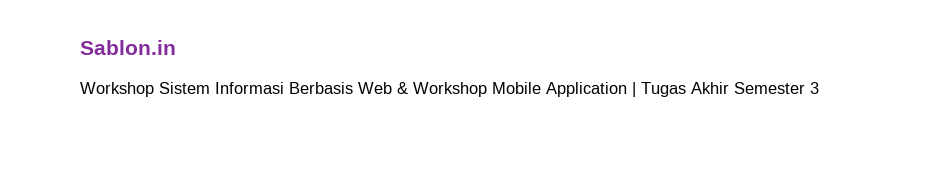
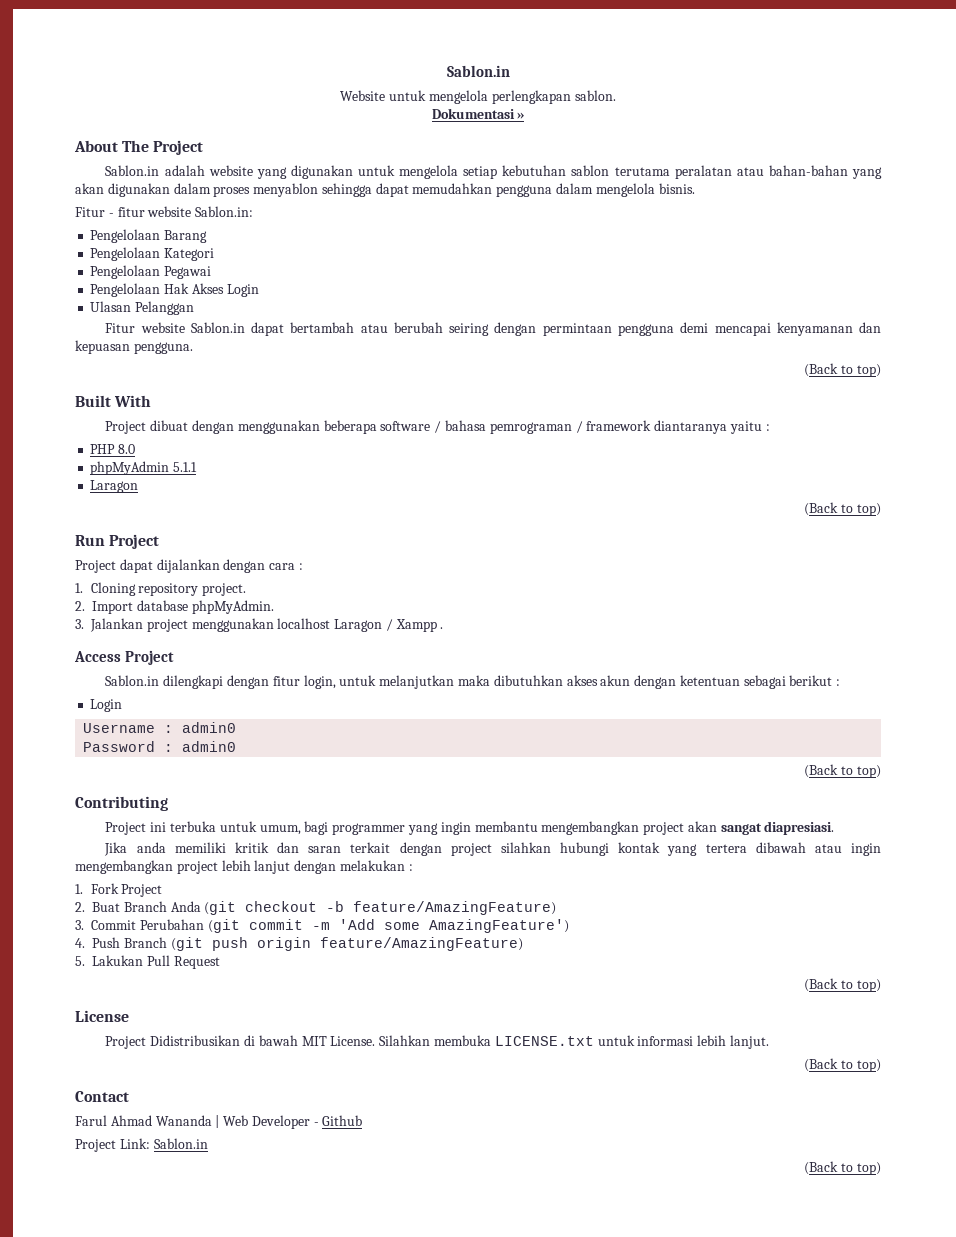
[80,40,176,55] [80,82,819,97] Sablon.in // Workshop Sistem Informasi Berbasis Web & Workshop Mobile Application | Tugas Akhir Semester 3 -> [446,65,510,77] [340,90,616,104] [431,108,525,119] [74,140,204,155] [105,165,882,179] [75,183,695,197] [75,206,254,217] [90,229,208,243] [90,247,215,261] [90,265,212,279] [90,283,259,297] [90,301,195,315] [105,322,881,336] [75,340,193,354] [804,363,881,377] [75,395,152,407] [105,420,770,434] [90,444,136,454] [90,461,198,475] [90,480,139,493] [804,502,881,516] [75,534,160,549] [75,559,303,573] [75,582,247,596] [75,600,274,614] [75,618,444,632] [74,650,174,665] [105,675,841,689] [90,699,123,712] [83,722,237,733] [83,741,237,752] [804,764,881,778] [75,796,168,811] [105,821,835,835] [104,842,881,856] [75,860,413,874] [75,883,163,897] [75,901,557,915] [75,919,569,933] [75,937,523,951] [75,955,220,969] [804,978,881,992] [75,1010,129,1022] [105,1035,769,1049] [804,1058,881,1072] [75,1091,129,1102] [75,1115,363,1129] [75,1138,208,1152] [804,1161,881,1175] Sablon.in // Website untuk mengelola perlengkapan sablon. // Dokumentasi » // About The Project // Sablon.in adalah website yang digunakan untuk mengelola setiap kebutuhan sablon terutama peralatan atau bahan-bahan yang akan digunakan dalam proses menyablon sehingga dapat memudahkan pengguna dalam mengelola bisnis. // Fitur - fitur website Sablon.in: // Pengelolaan Barang // Pengelolaan Kategori // Pengelolaan Pegawai // Pengelolaan Hak Akses Login // Ulasan Pelanggan // Fitur website Sablon.in dapat bertambah atau berubah seiring dengan permintaan pengguna demi mencapai kenyamanan dan kepuasan pengguna. // (Back to top) // Built With // Project dibuat dengan menggunakan beberapa software / bahasa pemrograman / framework diantaranya yaitu : // PHP 8.0 // phpMyAdmin 5.1.1 // Laragon // (Back to top) // Run Project // Project dapat dijalankan dengan cara : // 1. Cloning repository project. // 2. Import database phpMyAdmin. // 3. Jalankan project menggunakan localhost Laragon / Xampp . // Access Project // Sablon.in dilengkapi dengan fitur login, untuk melanjutkan maka dibutuhkan akses akun dengan ketentuan sebagai berikut : // Login // Username : admin0 // Password : admin0 // (Back to top) // Contributing // Project ini terbuka untuk umum, bagi programmer yang ingin membantu mengembangkan project akan sangat diapresiasi. // Jika anda memiliki kritik dan saran terkait dengan project silahkan hubungi kontak yang tertera dibawah atau ingin mengembangkan project lebih lanjut dengan melakukan : // 1. Fork Project // 2. Buat Branch Anda (git checkout -b feature/AmazingFeature) // 3. Commit Perubahan (git commit -m 'Add some AmazingFeature') // 4. Push Branch (git push origin feature/AmazingFeature) // 5. Lakukan Pull Request // (Back to top) // License // Project Didistribusikan di bawah MIT License. Silahkan membuka LICENSE.txt untuk informasi lebih lanjut. // (Back to top) // Contact // Farul Ahmad Wananda | Web Developer - Github // Project Link: Sablon.in // (Back to top)

